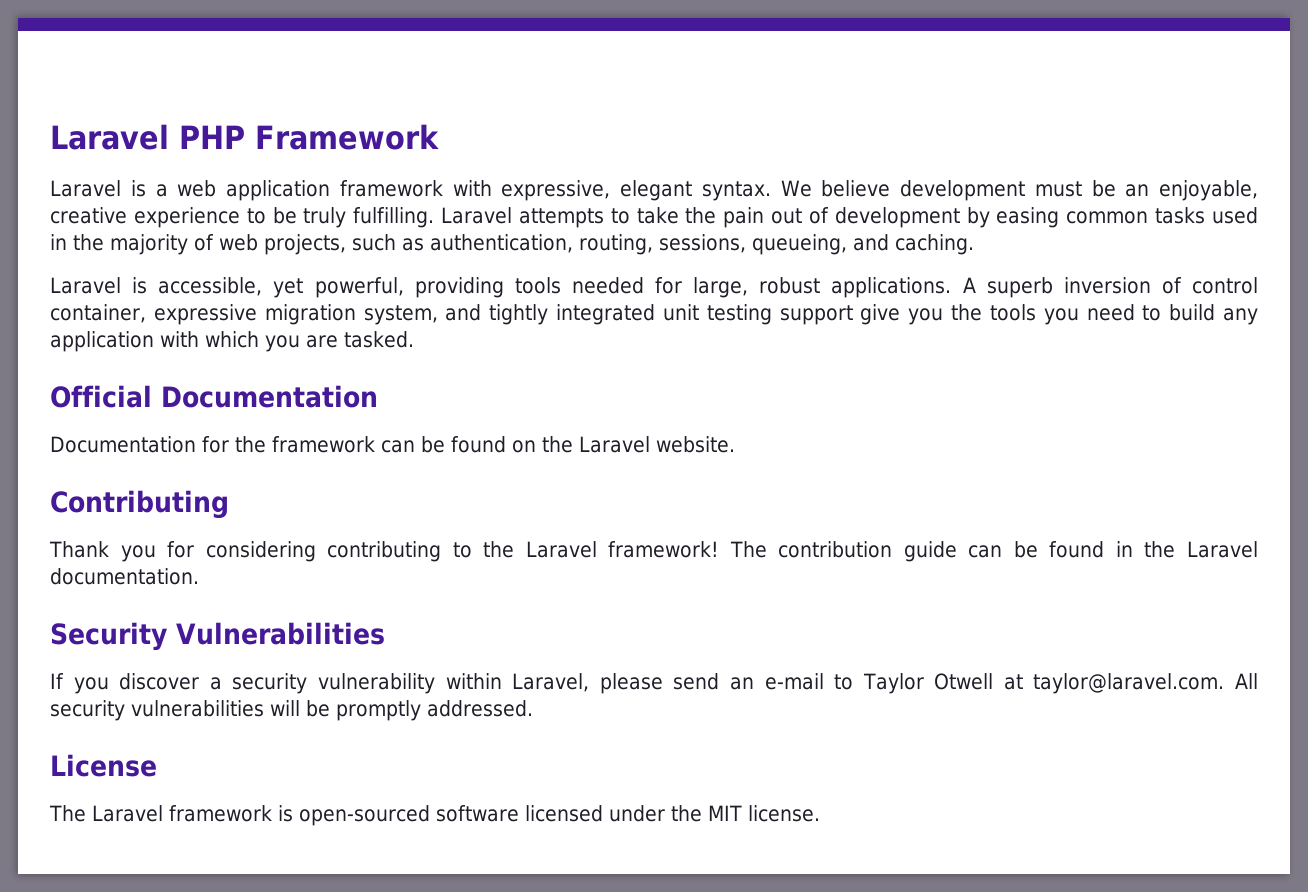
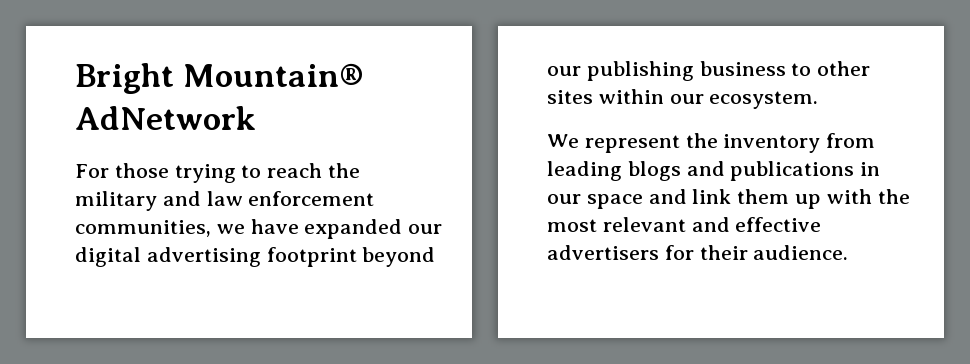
[50,124,439,150] [50,180,1258,201] [50,207,1259,228] [50,234,974,255] [50,277,1258,298] [50,304,1258,325] [50,331,414,352] [50,385,378,408] [50,436,735,453] [50,490,229,519] [49,541,1258,562] [50,568,199,585] [50,622,385,651] [50,673,1258,694] [50,700,533,721] [50,754,157,777] [49,805,820,826] Laravel PHP Framework // Laravel is a web application framework with expressive, elegant syntax. We believe development must be an enjoyable, creative experience to be truly fulfilling. Laravel attempts to take the pain out of development by easing common tasks used in the majority of web projects, such as authentication, routing, sessions, queueing, and caching. // Laravel is accessible, yet powerful, providing tools needed for large, robust applications. A superb inversion of control container, expressive migration system, and tightly integrated unit testing support give you the tools you need to build any application with which you are tasked. // Official Documentation // Documentation for the framework can be found on the Laravel website. // Contributing // Thank you for considering contributing to the Laravel framework! The contribution guide can be found in the Laravel documentation. // Security Vulnerabilities // If you discover a security vulnerability within Laravel, please send an e-mail to Taylor Otwell at taylor@laravel.com. All security vulnerabilities will be promptly addressed. // License // The Laravel framework is open-sourced software licensed under the MIT license. -> [75,63,365,94] [75,106,256,130] [75,163,361,183] [75,191,375,211] [75,219,443,239] [75,247,436,267] [547,61,871,81] [547,89,819,109] [547,133,876,153] [547,161,881,181] [547,189,910,209] [547,217,822,232] [547,245,849,260] Bright Mountain® AdNetwork // For those trying to reach the military and law enforcement communities, we have expanded our digital advertising footprint beyond our publishing business to other sites within our ecosystem. // We represent the inventory from leading blogs and publications in our space and link them up with the most relevant and effective advertisers for their audience.

